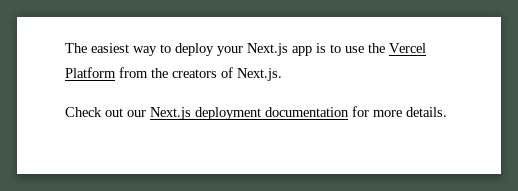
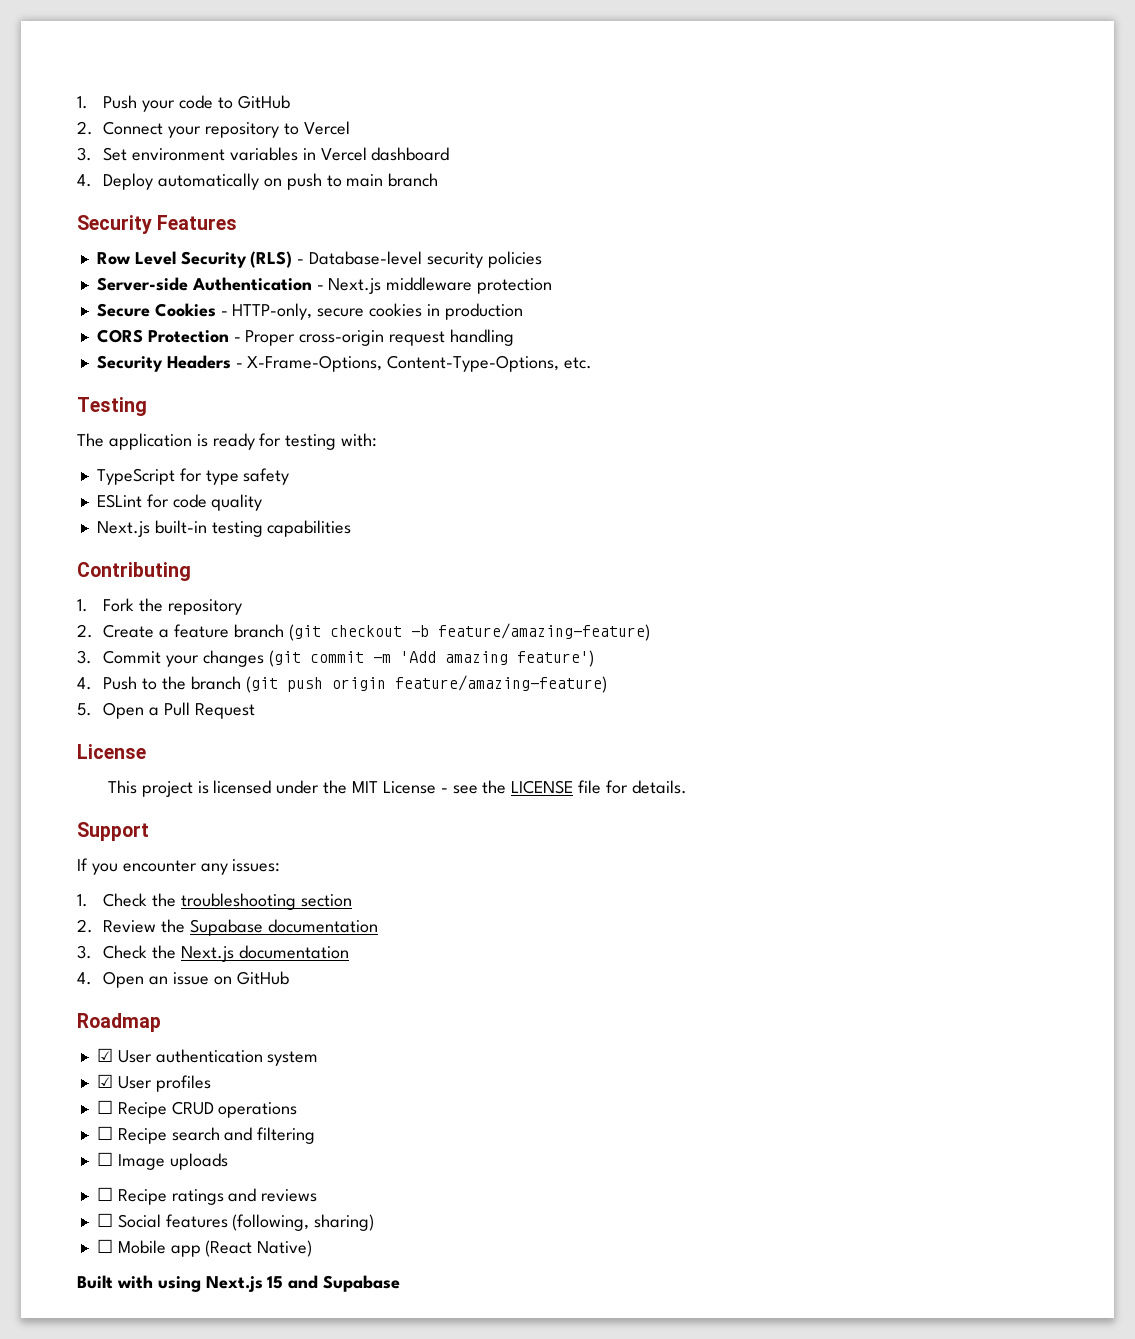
[65,43,426,56] [65,67,282,81] [65,106,447,120] The easiest way to deploy your Next.js app is to use the Vercel Platform from the creators of Next.js. // Check out our Next.js deployment documentation for more details. -> [77,95,290,112] [77,121,350,138] [77,147,450,161] [77,173,439,190] [77,215,238,234] [96,251,542,268] [96,277,553,294] [96,303,523,320] [96,329,514,346] [96,355,593,372] [77,397,147,416] [77,433,378,450] [96,468,290,485] [96,494,263,511] [96,520,352,537] [77,562,191,581] [77,598,242,615] [77,623,650,641] [77,650,594,667] [77,675,607,693] [77,702,255,719] [77,744,146,759] [107,780,687,797] [77,822,149,841] [77,858,281,875] [77,893,352,910] [77,919,378,936] [77,945,349,962] [77,971,289,988] [77,1013,161,1032] [96,1048,319,1066] [96,1074,211,1092] [96,1100,298,1118] [96,1126,316,1144] [96,1152,228,1170] [96,1187,318,1205] [96,1213,375,1231] [96,1239,313,1257] [77,1275,401,1292] 1. Push your code to GitHub // 2. Connect your repository to Vercel // 3. Set environment variables in Vercel dashboard // 4. Deploy automatically on push to main branch // Security Features // Row Level Security (RLS) - Database-level security policies // Server-side Authentication - Next.js middleware protection // Secure Cookies - HTTP-only, secure cookies in production // CORS Protection - Proper cross-origin request handling // Security Headers - X-Frame-Options, Content-Type-Options, etc. // Testing // The application is ready for testing with: // TypeScript for type safety // ESLint for code quality // Next.js built-in testing capabilities // Contributing // 1. Fork the repository // 2. Create a feature branch (git checkout -b feature/amazing-feature) // 3. Commit your changes (git commit -m 'Add amazing feature') // 4. Push to the branch (git push origin feature/amazing-feature) // 5. Open a Pull Request // License // This project is licensed under the MIT License - see the LICENSE file for details. // Support // If you encounter any issues: // 1. Check the troubleshooting section // 2. Review the Supabase documentation // 3. Check the Next.js documentation // 4. Open an issue on GitHub // Roadmap // ☑ User authentication system // ☑ User profiles // ☐ Recipe CRUD operations // ☐ Recipe search and filtering // ☐ Image uploads // ☐ Recipe ratings and reviews // ☐ Social features (following, sharing) // ☐ Mobile app (React Native) // Built with using Next.js 15 and Supabase

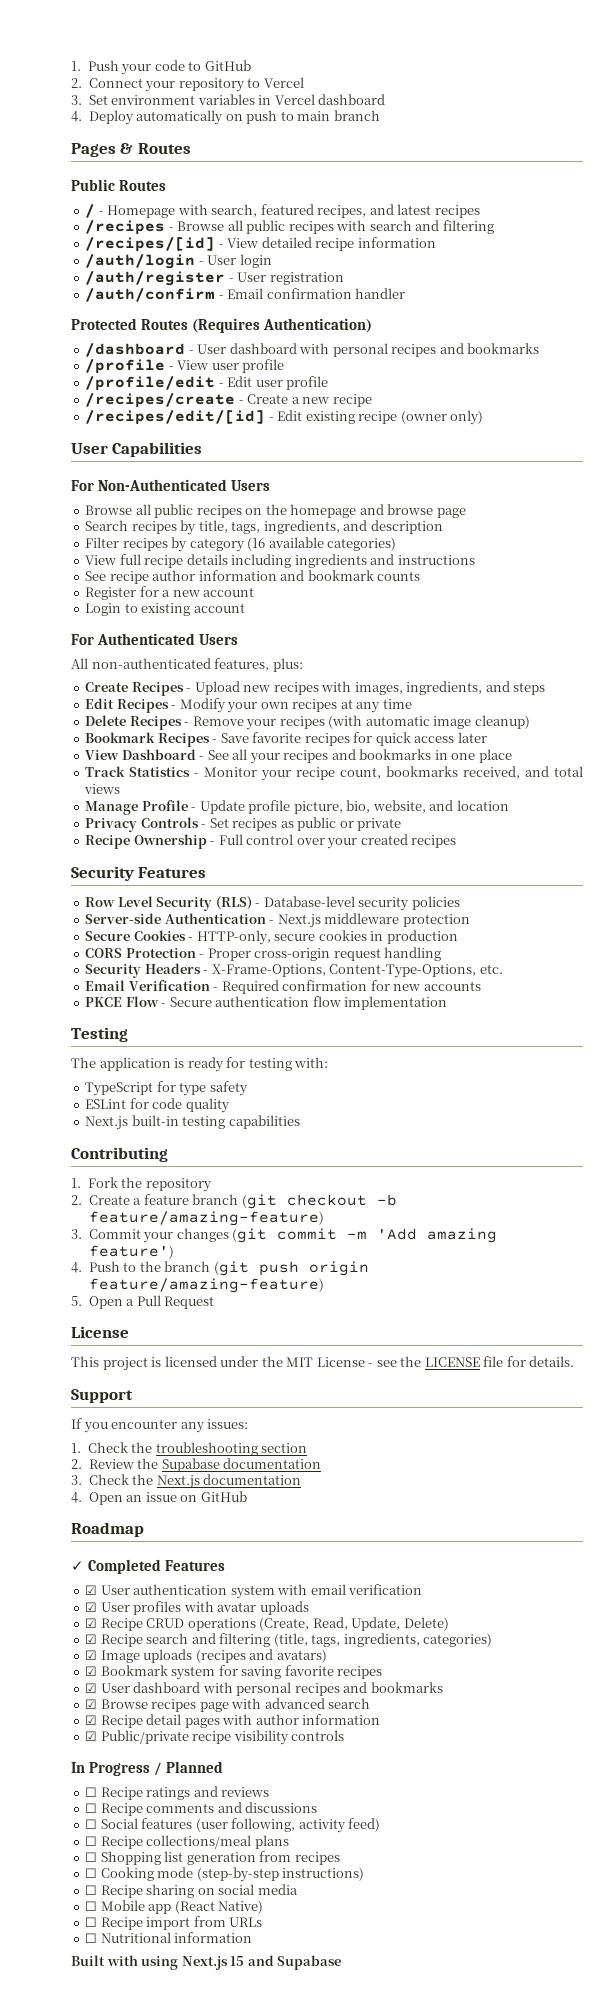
(439, 180) none -> [71,143,191,157] [71,179,167,191] [85,204,480,218] [85,220,494,235] [85,237,436,252] [85,254,272,269] [85,271,344,286] [85,288,406,302] [71,318,373,333] [85,343,540,357] [85,359,285,374] [85,376,329,391] [85,393,372,408] [85,410,484,425] [71,442,203,457] [71,479,271,491] [85,504,466,518] [85,520,443,535] [85,537,397,552] [85,554,475,568] [85,570,421,584] [85,586,255,600] [85,603,245,616] [71,633,239,645] [71,658,303,672] [85,681,546,696] [85,698,412,713] [85,715,530,730] [85,732,487,747] [85,749,512,764] [85,766,584,781] [84,784,121,794] [85,800,509,815] [85,817,402,832] [85,834,457,849] // Pages & Routes // Public Routes // / - Homepage with search, featured recipes, and latest recipes // /recipes - Browse all public recipes with search and filtering // /recipes/[id] - View detailed recipe information // /auth/login - User login // /auth/register - User registration // /auth/confirm - Email confirmation handler // Protected Routes (Requires Authentication) // /dashboard - User dashboard with personal recipes and bookmarks // /profile - View user profile // /profile/edit - Edit user profile // /recipes/create - Create a new recipe // /recipes/edit/[id] - Edit existing recipe (owner only) // User Capabilities // For Non-Authenticated Users // Browse all public recipes on the homepage and browse page // Search recipes by title, tags, ingredients, and description // Filter recipes by category (16 available categories) // View full recipe details including ingredients and instructions // See recipe author information and bookmark counts // Register for a new account // Login to existing account // For Authenticated Users // All non-authenticated features, plus: // Create Recipes - Upload new recipes with images, ingredients, and steps // Edit Recipes - Modify your own recipes at any time // Delete Recipes - Remove your recipes (with automatic image cleanup) // Bookmark Recipes - Save favorite recipes for quick access later // View Dashboard - See all your recipes and bookmarks in one place // Track Statistics - Monitor your recipe count, bookmarks received, and total views // Manage Profile - Update profile picture, bio, website, and location // Privacy Controls - Set recipes as public or private // Recipe Ownership - Full control over your created recipes
(593, 363) none -> [85,980,481,994] [85,996,448,1010] // Email Verification - Required confirmation for new accounts // PKCE Flow - Secure authentication flow implementation
(161, 1022) none -> [71,1559,226,1574] // ✓ Completed Features
(319, 1058) none -> [277,1584,423,1595] with email verification
[96,1100,113,1114] // ☐ -> [183,1601,309,1615] [85,1618,98,1628] with avatar uploads // ☑
[96,1126,113,1140] // ☐ -> [259,1617,449,1631] [85,1634,98,1644] (Create, Read, Update, Delete) // ☑
[96,1152,228,1170] // ☐ Image uploads -> [273,1633,493,1647] [85,1649,327,1663] [85,1665,383,1680] [85,1682,443,1696] [85,1698,371,1712] [85,1714,381,1728] [85,1730,345,1745] [71,1761,224,1776] (title, tags, ingredients, categories) // ☑ Image uploads (recipes and avatars) // ☑ Bookmark system for saving favorite recipes // ☑ User dashboard with personal recipes and bookmarks // ☑ Browse recipes page with advanced search // ☑ Recipe detail pages with author information // ☑ Public/private recipe visibility controls // In Progress / Planned
[117,1214,375,1231] Social features (following, sharing) -> [100,1802,318,1816] [85,1818,381,1833] [85,1835,289,1849] [85,1851,340,1865] [85,1867,365,1882] [85,1884,298,1898] Recipe comments and discussions // ☐ Social features (user following, activity feed) // ☐ Recipe collections/meal plans // ☐ Shopping list generation from recipes // ☐ Cooking mode (step-by-step instructions) // ☐ Recipe sharing on social media
(313, 1248) none -> [85,1916,263,1930] [85,1932,253,1943] // ☐ Recipe import from URLs // ☐ Nutritional information

